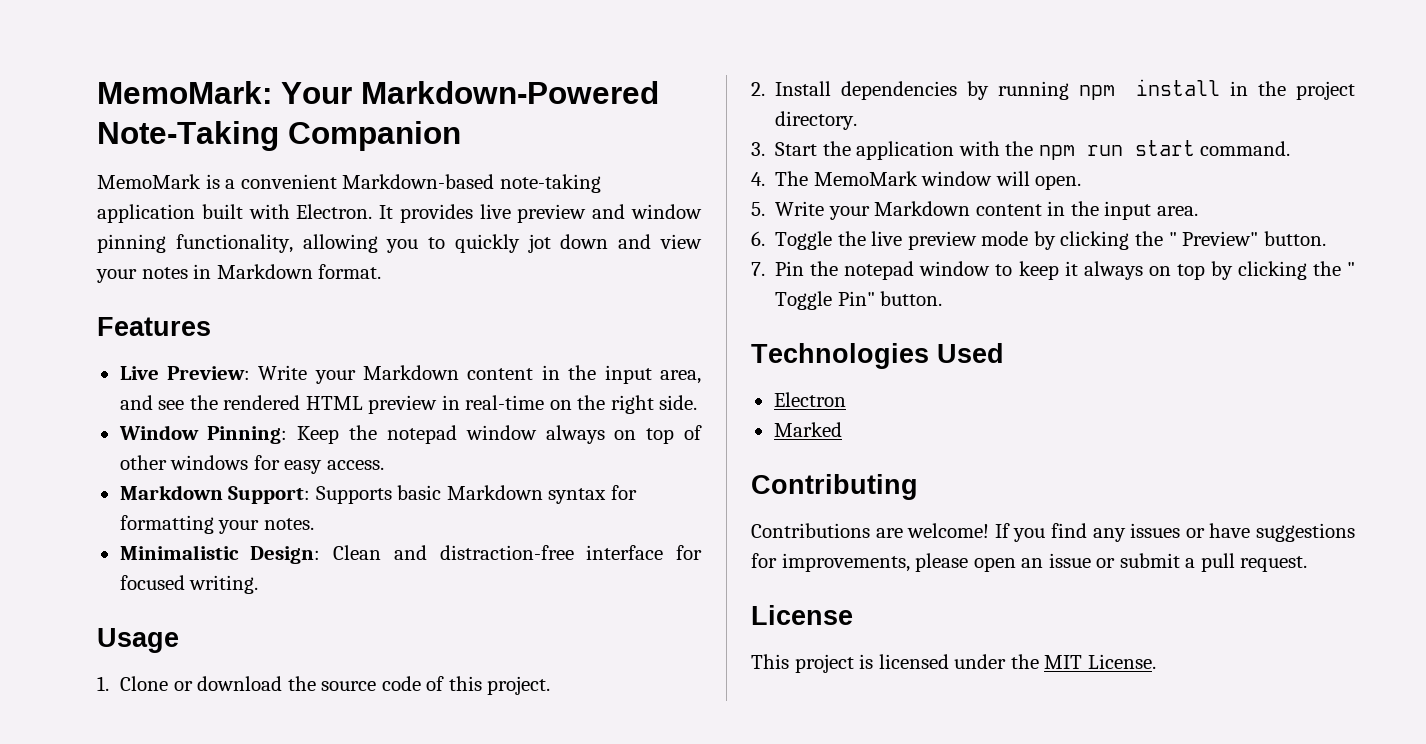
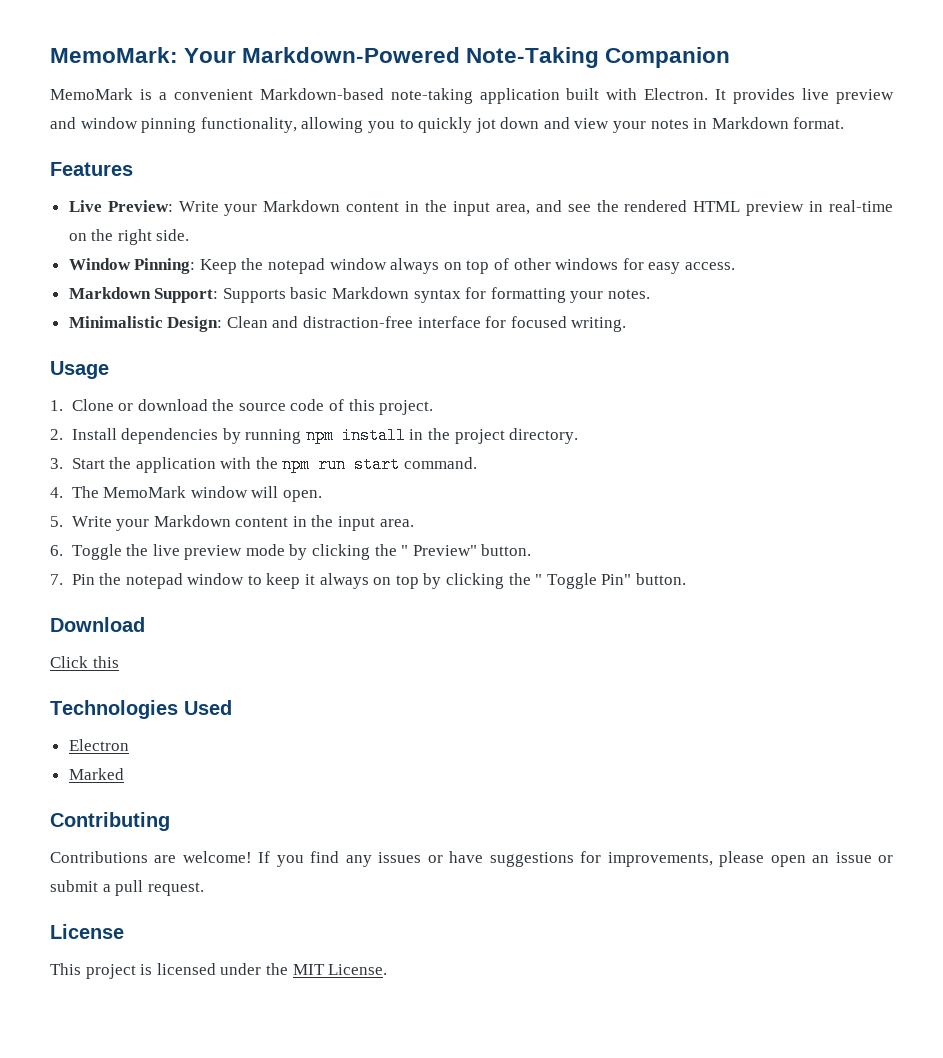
(943, 298) none -> [50,617,145,632] [50,656,119,668] // Download // Click this

